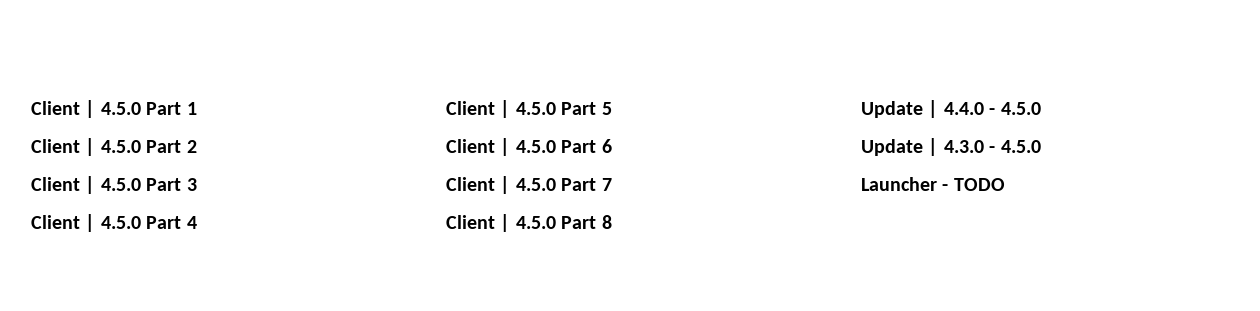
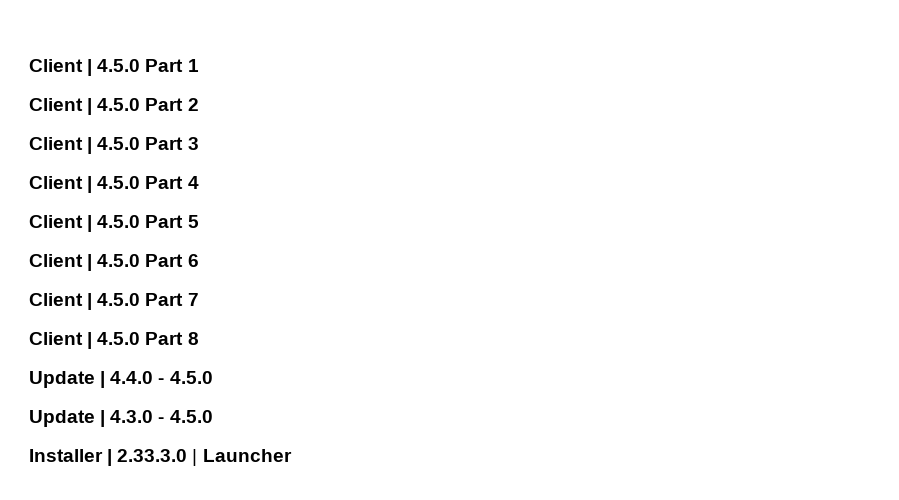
[861,177,1005,191] Launcher - TODO -> [29,449,292,466] Installer | 2.33.3.0 | Launcher

